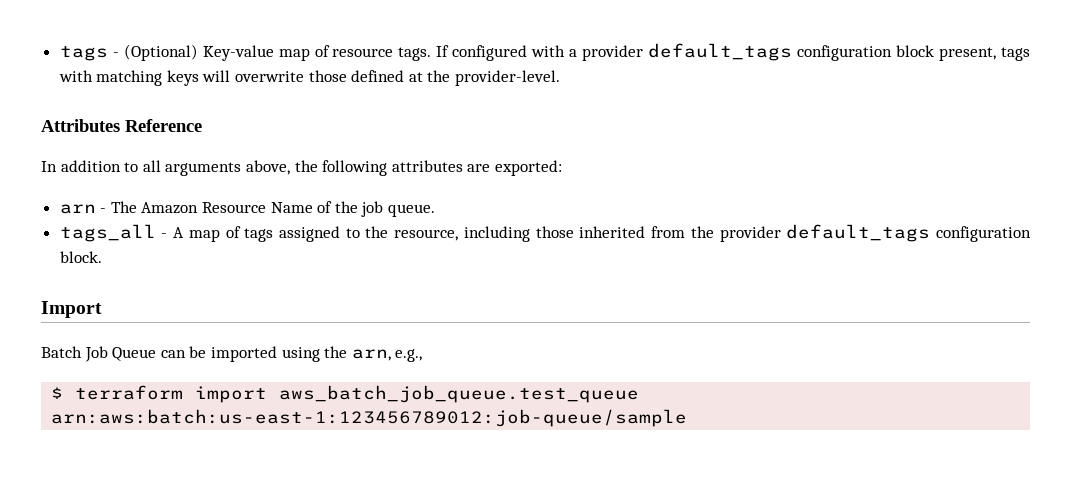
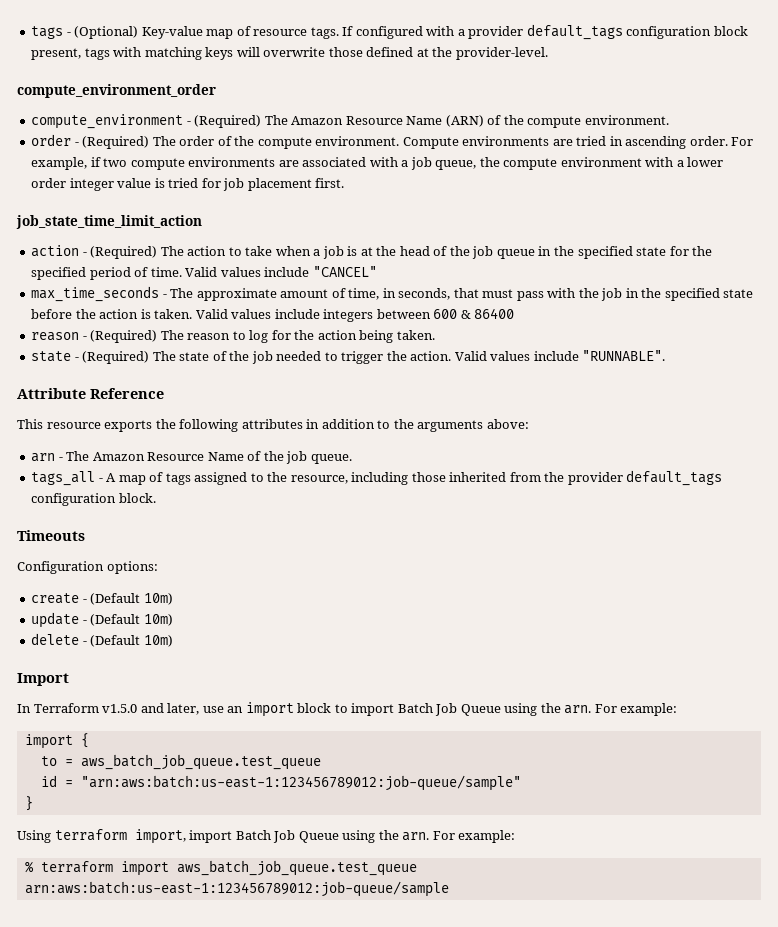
[41,119,202,132] [41,160,562,176] Attributes Reference // In addition to all arguments above, the following attributes are exported: -> [17,84,216,98] [31,114,669,129] [31,134,754,149] [31,157,724,170] [31,178,345,191] [16,215,202,229] [31,245,713,259] [31,266,377,280] [31,286,754,302] [31,308,515,322] [31,330,435,343] [31,350,666,364] [17,388,164,399] [17,419,529,432] compute_environment_order // compute_environment - (Required) The Amazon Resource Name (ARN) of the compute environment. // order - (Required) The order of the compute environment. Compute environments are tried in ascending order. For example, if two compute environments are associated with a job queue, the compute environment with a lower order integer value is tried for job placement first. // job_state_time_limit_action // action - (Required) The action to take when a job is at the head of the job queue in the specified state for the specified period of time. Valid values include "CANCEL" // max_time_seconds - The approximate amount of time, in seconds, that must pass with the job in the specified state before the action is taken. Valid values include integers between 600 & 86400 // reason - (Required) The reason to log for the action being taken. // state - (Required) The state of the job needed to trigger the action. Valid values include "RUNNABLE". // Attribute Reference // This resource exports the following attributes in addition to the arguments above:
[41,301,102,318] [41,346,423,362] [51,387,64,399] Import // Batch Job Queue can be imported using the arn, e.g., // $ -> [17,530,85,541] [17,561,158,574] [31,593,173,605] [31,612,173,628] [31,633,173,647] [17,673,69,686] [17,702,678,717] [24,733,89,749] [40,754,321,770] [40,775,521,791] [24,796,33,811] [17,829,516,844] [24,861,34,873] Timeouts // Configuration options: // create - (Default 10m) // update - (Default 10m) // delete - (Default 10m) // Import // In Terraform v1.5.0 and later, use an import block to import Batch Job Queue using the arn. For example: // import { // to = aws_batch_job_queue.test_queue // id = "arn:aws:batch:us-east-1:123456789012:job-queue/sample" // } // Using terraform import, import Batch Job Queue using the arn. For example: // %

